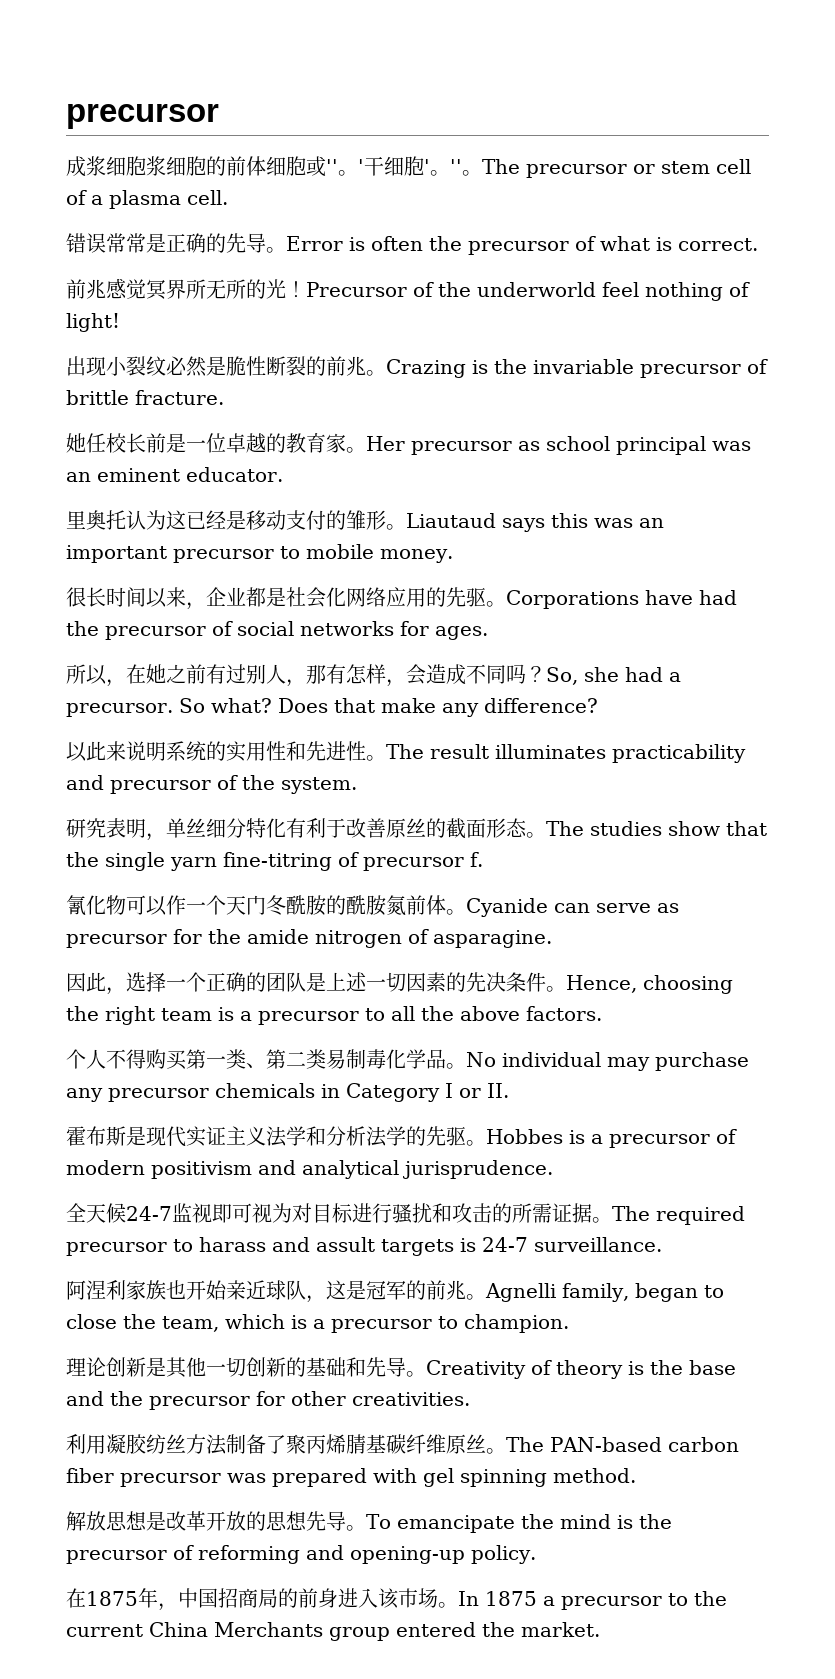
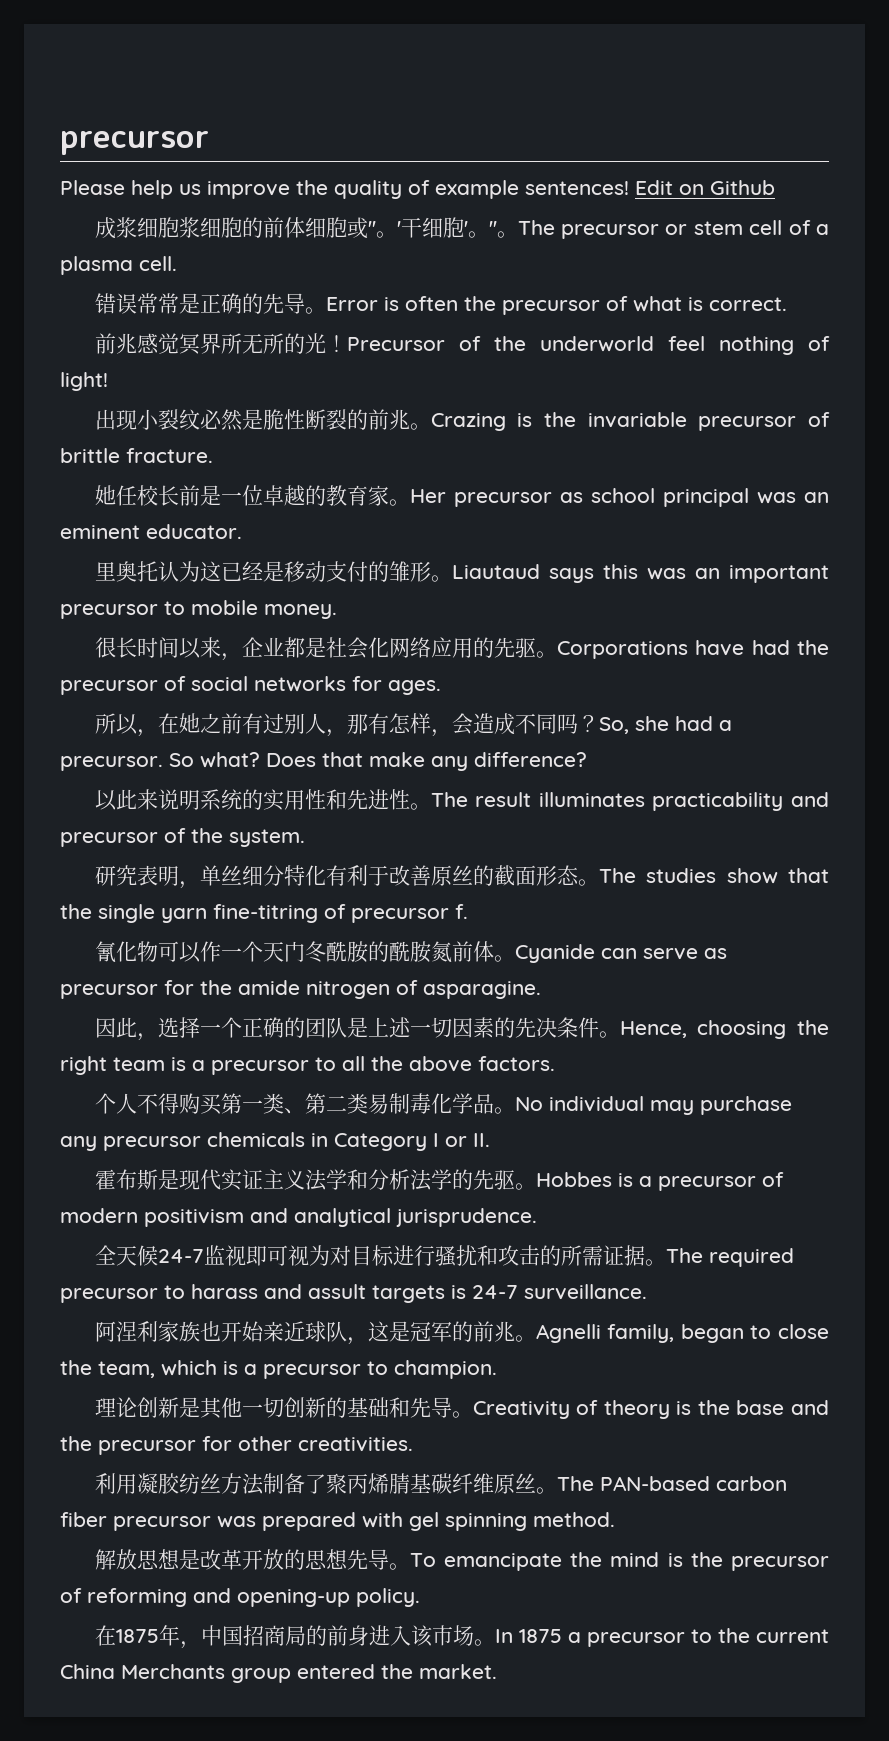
[66,104,219,129] precursor -> [60,131,209,155] [60,180,775,199] precursor // Please help us improve the quality of example sentences! Edit on Github

